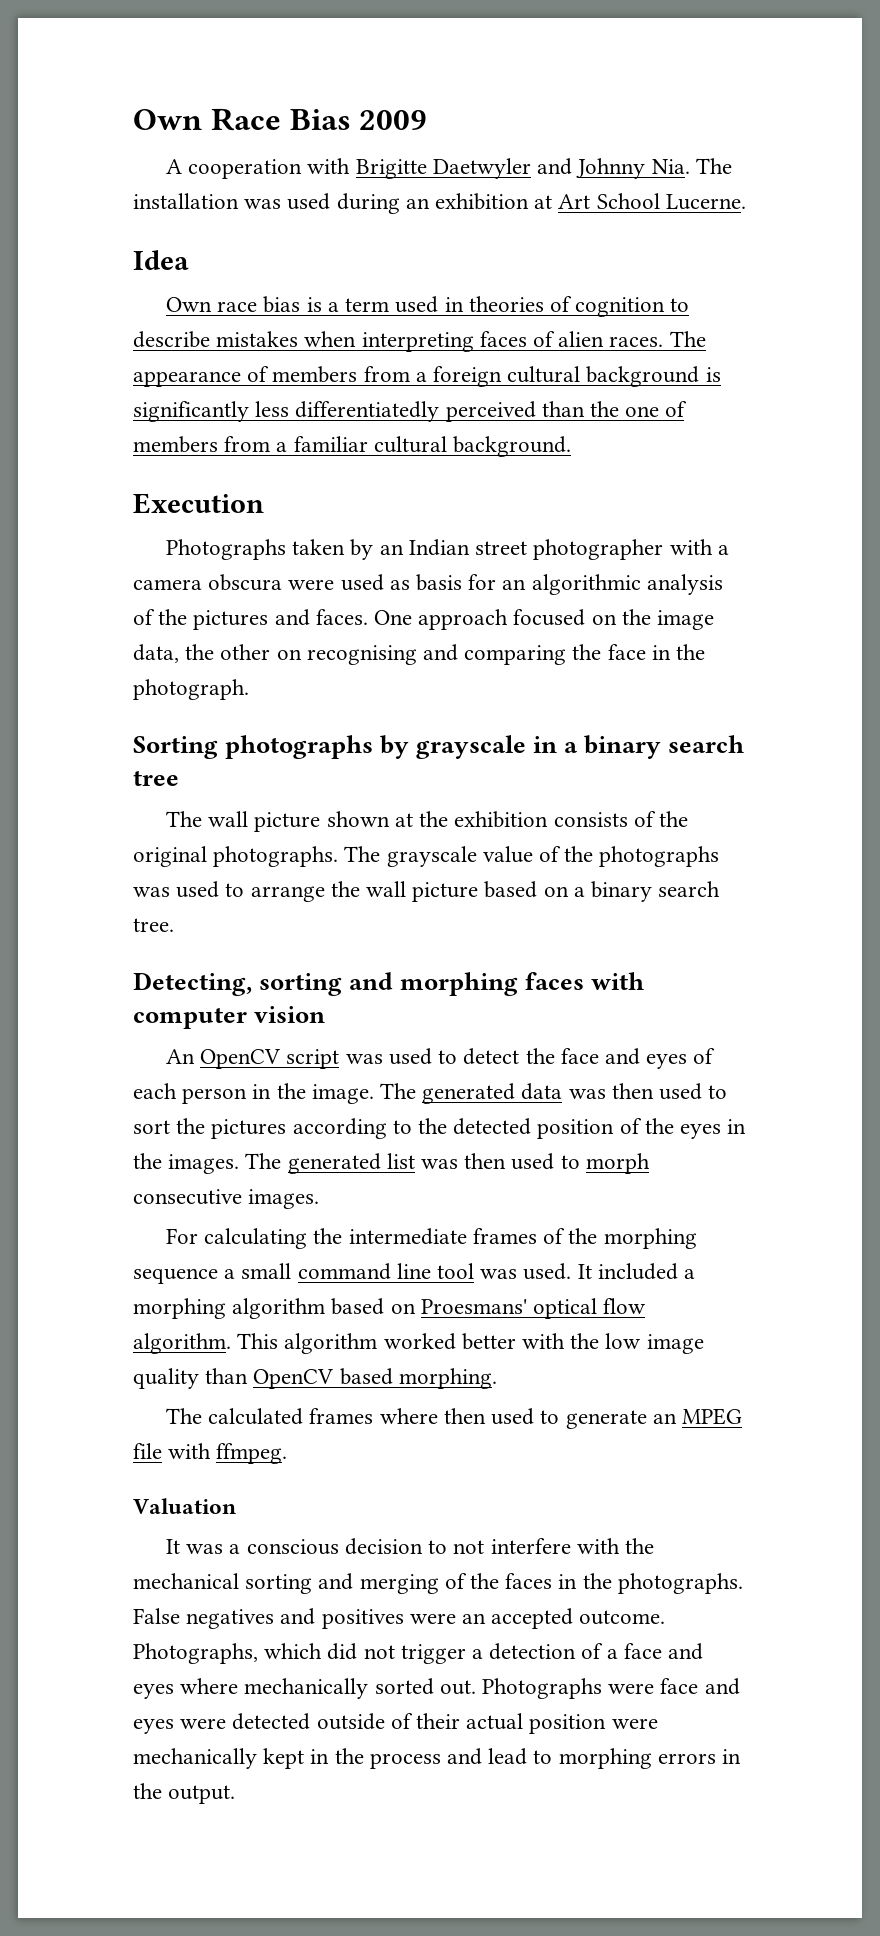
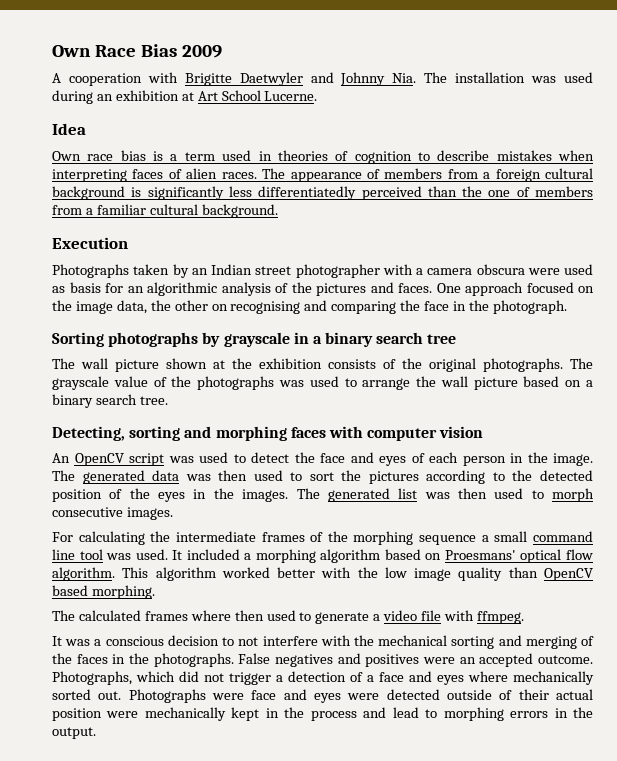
[652,1408,742,1425] an MPEG -> [373,610,418,621] a video
[133,1498,236,1514] // Valuation -> (524, 617) none

